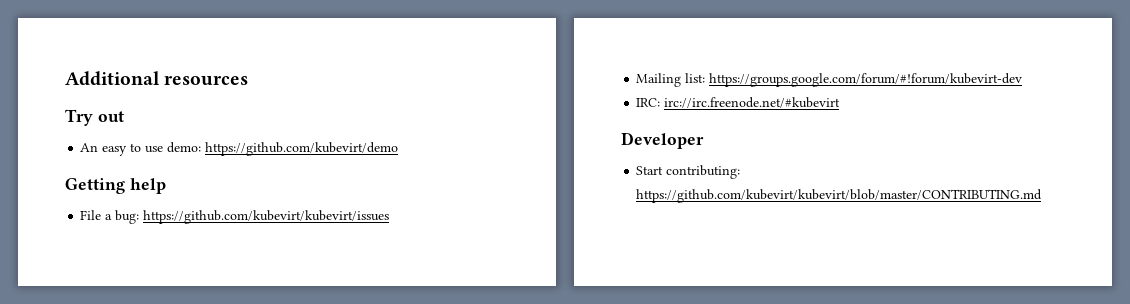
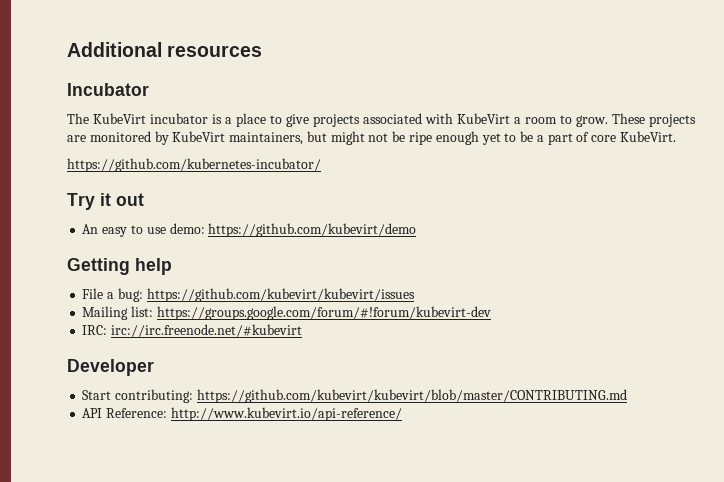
(249, 81) none -> [67,83,149,96] [67,113,696,127] [67,131,677,145] [67,158,321,172] // Incubator // The KubeVirt incubator is a place to give projects associated with KubeVirt a room to grow. These projects are monitored by KubeVirt maintainers, but might not be ripe enough yet to be a part of core KubeVirt. // https://github.com/kubernetes-incubator/
(93, 117) none -> [100,193,111,206] it
(1043, 196) none -> [82,407,402,421] // API Reference: http://www.kubevirt.io/api-reference/

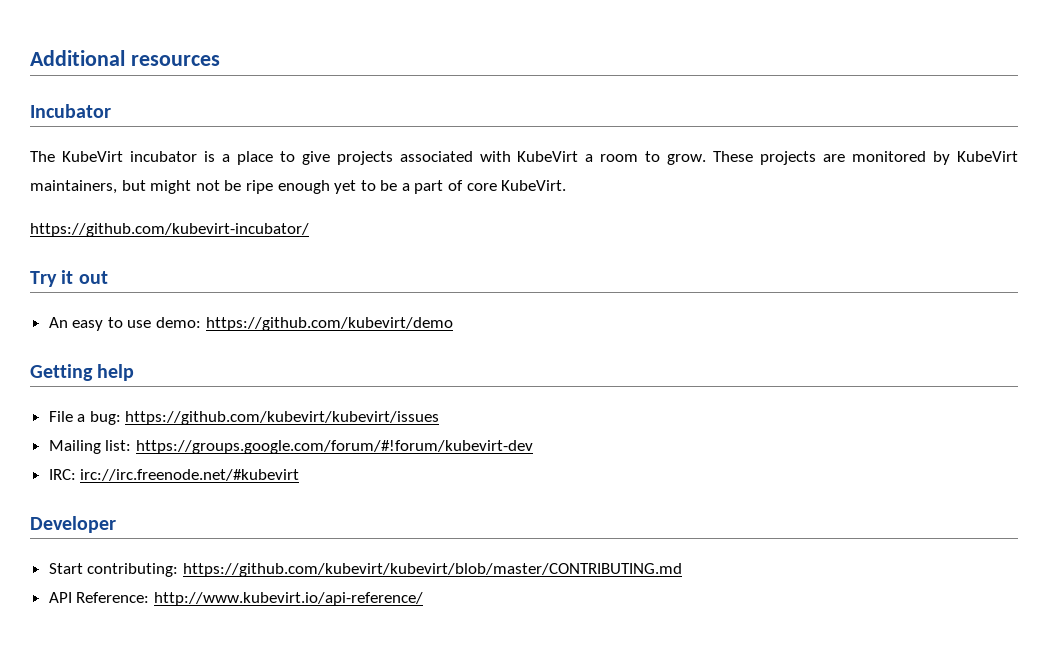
[67,158,321,172] https://github.com/kubernetes-incubator/ -> [30,223,309,237] https://github.com/kubevirt-incubator/

